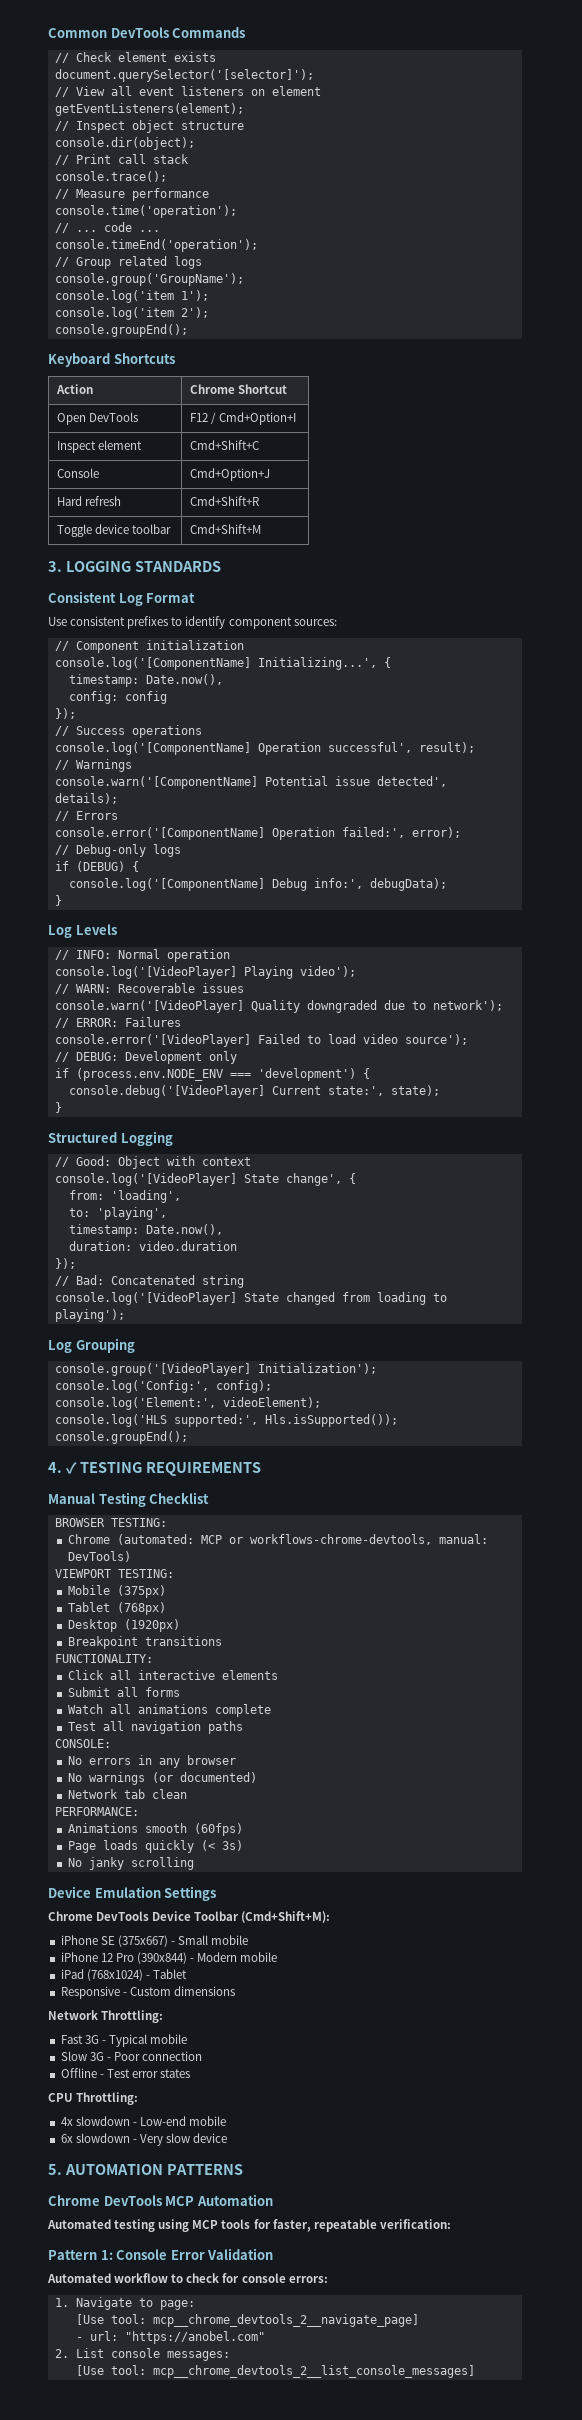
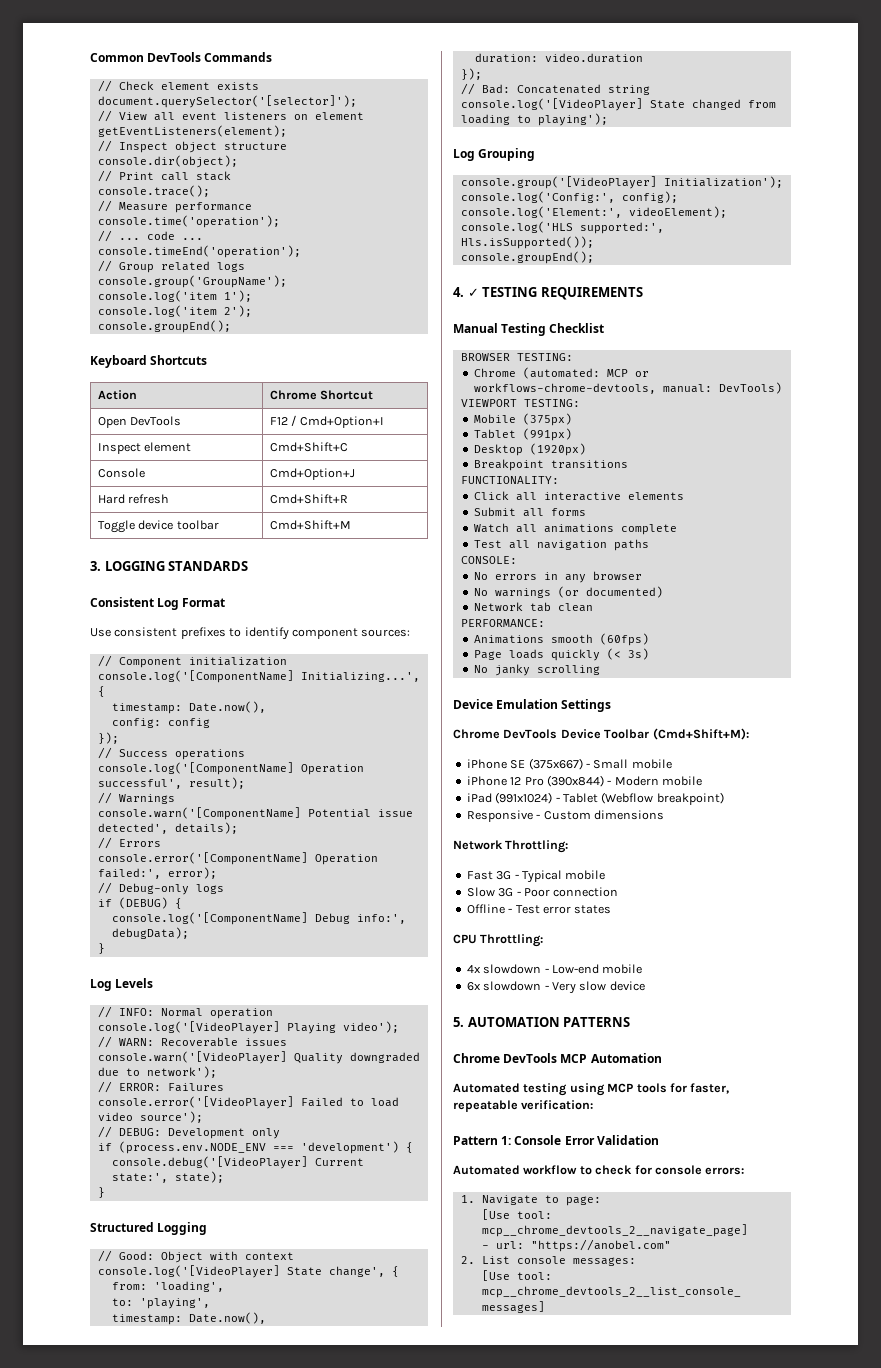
[116,1602,166,1615] (768px) -> [523,428,573,441] (991px)
[86,1969,143,1981] (768x1024) -> [495,792,553,804] (991x1024)
(187, 1974) none -> [601,792,724,805] (Webflow breakpoint)

